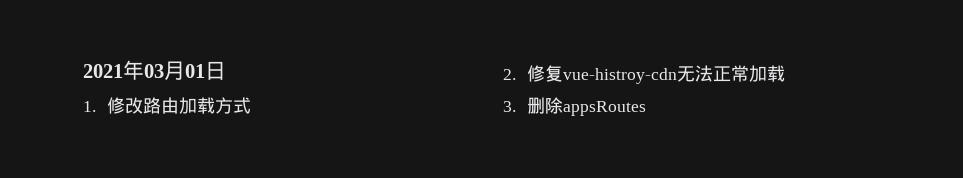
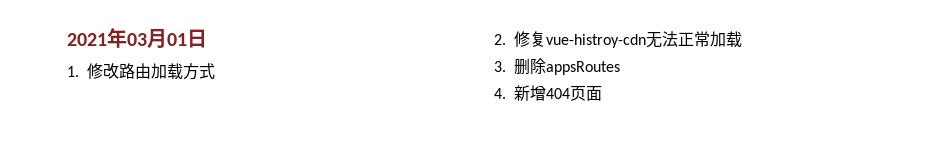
(646, 108) none -> [494,85,602,101] // 4.新增404页面

